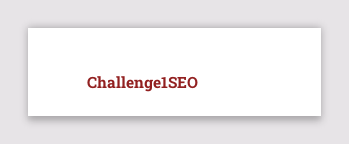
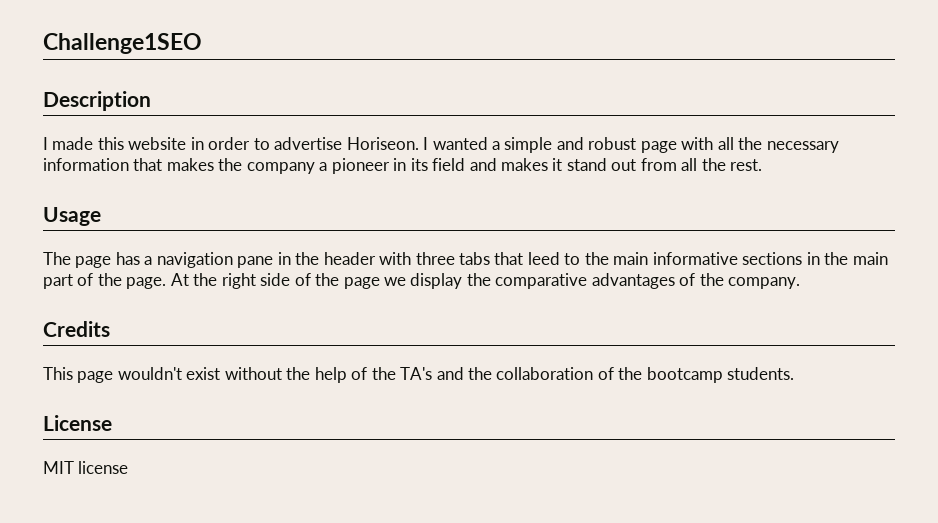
(198, 84) none -> [43,91,151,111] [43,137,839,153] [43,158,763,174] [43,207,101,226] [43,252,888,268] [43,273,801,289] [43,321,110,337] [43,367,795,383] [43,415,112,431] [43,461,129,474] // Description // I made this website in order to advertise Horiseon. I wanted a simple and robust page with all the necessary information that makes the company a pioneer in its field and makes it stand out from all the rest. // Usage // The page has a navigation pane in the header with three tabs that leed to the main informative sections in the main part of the page. At the right side of the page we display the comparative advantages of the company. // Credits // This page wouldn't exist without the help of the TA's and the collaboration of the bootcamp students. // License // MIT license

